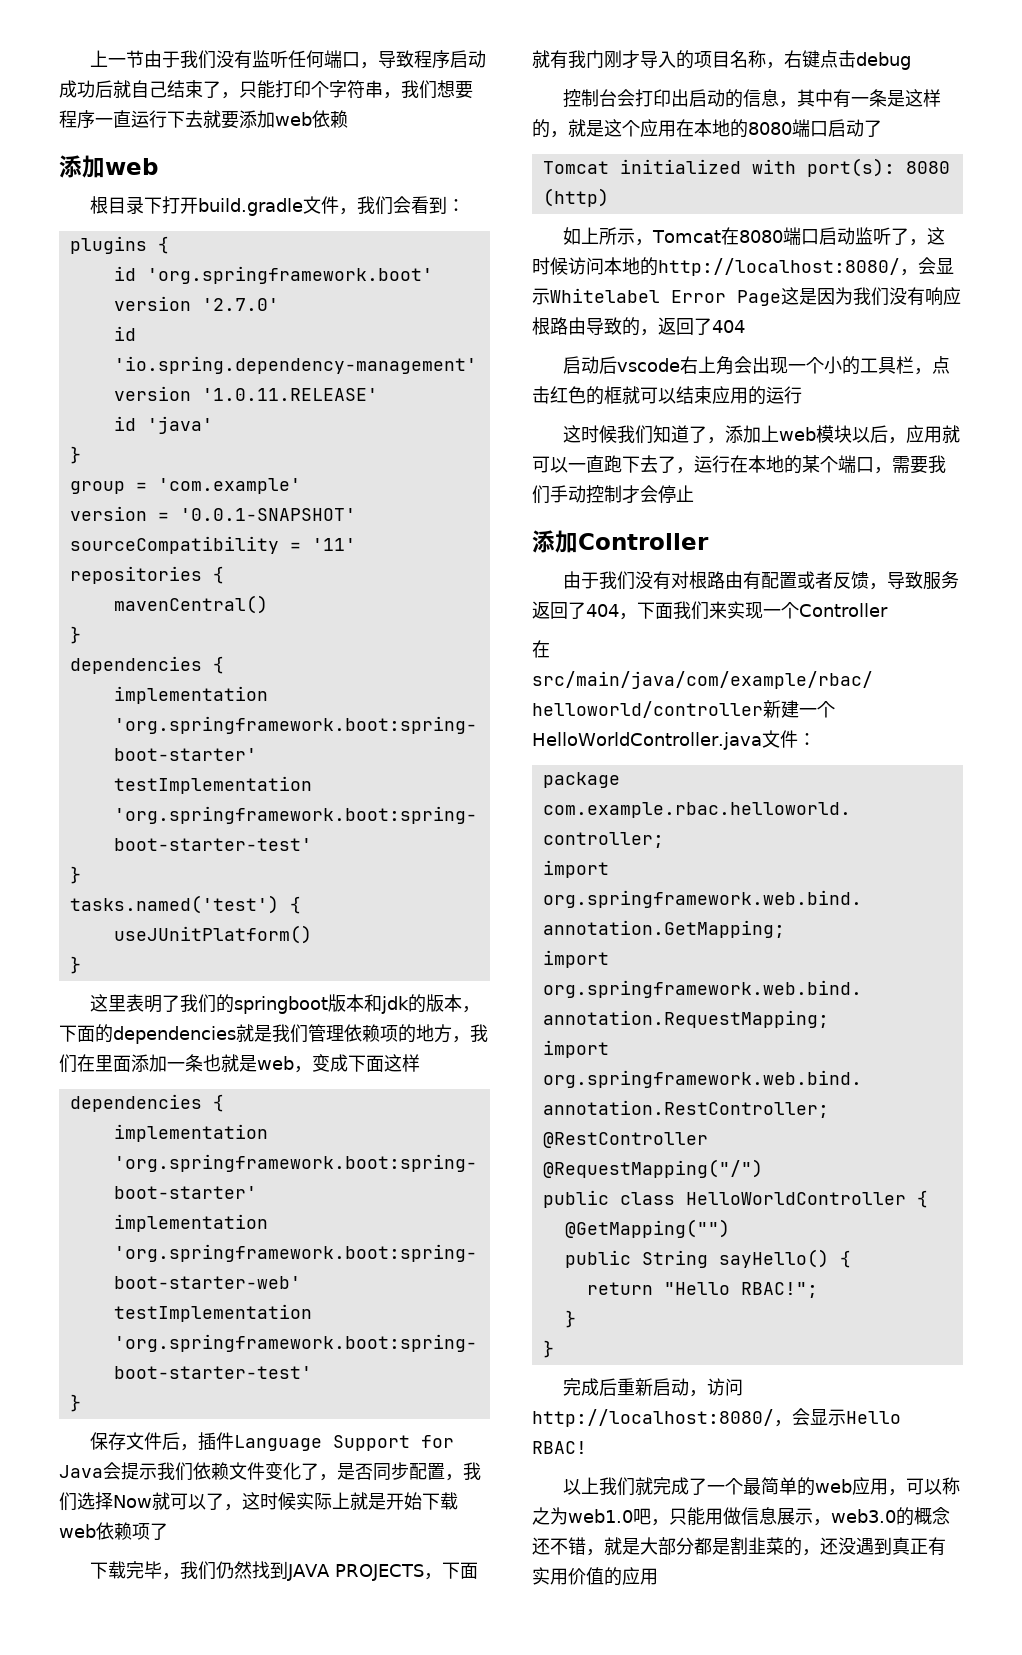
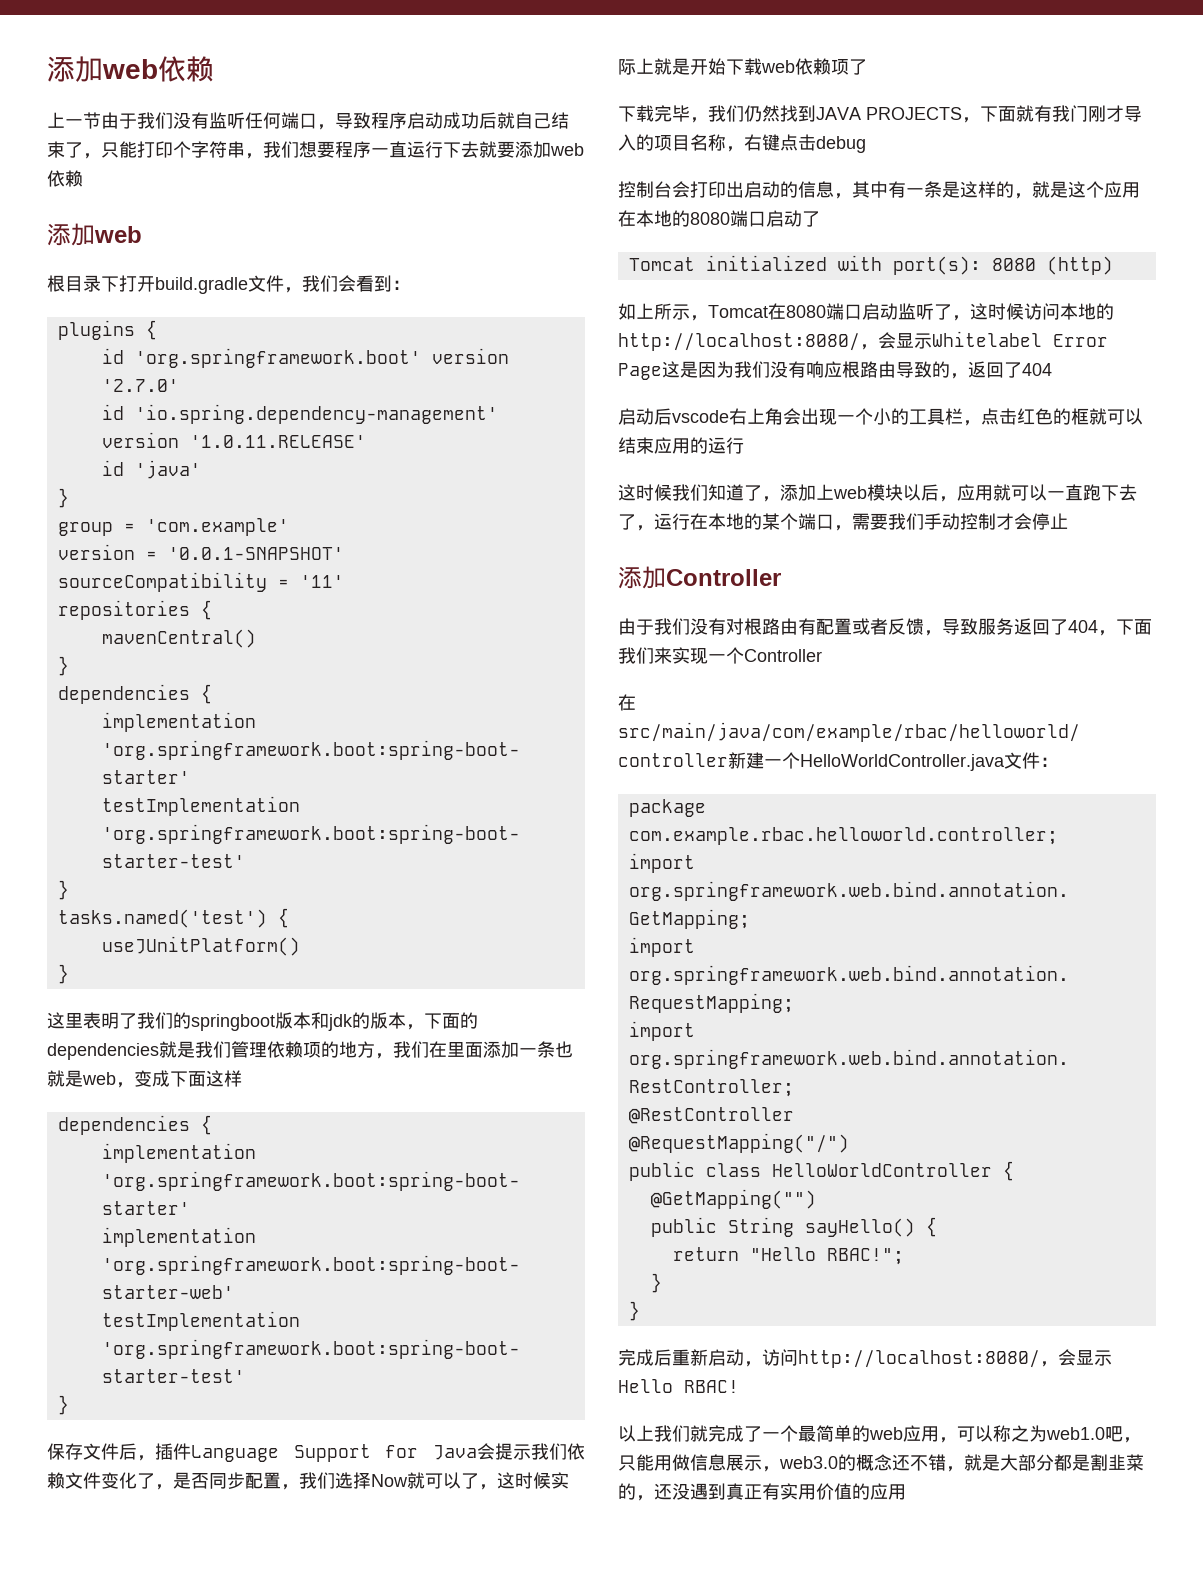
(90, 58) none -> [47,56,214,82] 添加web依赖 //

